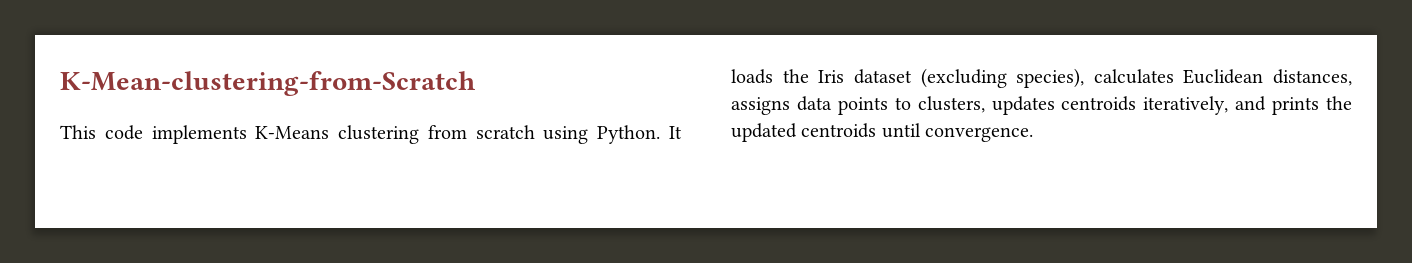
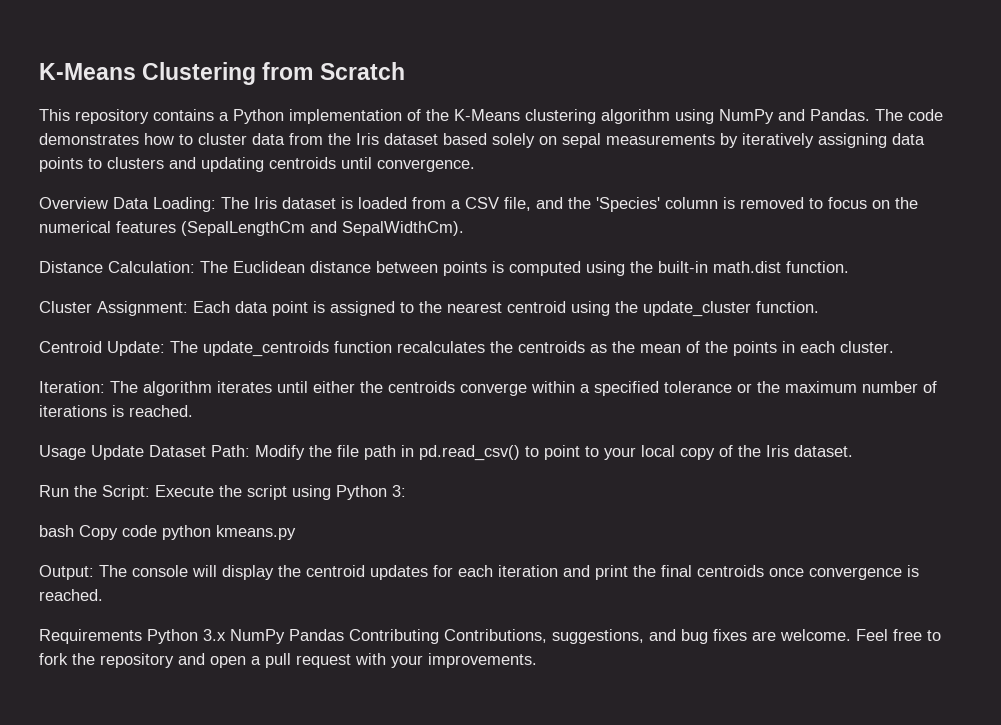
[60,71,476,96] [60,125,682,144] [731,68,1352,88] [731,96,1352,115] [731,123,1034,142] K-Mean-clustering-from-Scratch // This code implements K-Means clustering from scratch using Python. It loads the Iris dataset (excluding species), calculates Euclidean distances, assigns data points to clusters, updates centroids iteratively, and prints the updated centroids until convergence. -> [39,62,405,85] [39,109,943,124] [39,133,925,148] [39,157,475,172] [39,197,918,212] [39,221,464,236] [39,261,849,276] [39,301,819,317] [39,341,894,357] [39,381,937,396] [39,405,193,417] [39,445,853,461] [39,485,406,500] [39,525,296,540] [39,565,919,580] [39,589,103,601] [39,629,941,644] [39,653,537,668] K-Means Clustering from Scratch // This repository contains a Python implementation of the K-Means clustering algorithm using NumPy and Pandas. The code demonstrates how to cluster data from the Iris dataset based solely on sepal measurements by iteratively assigning data points to clusters and updating centroids until convergence. // Overview Data Loading: The Iris dataset is loaded from a CSV file, and the 'Species' column is removed to focus on the numerical features (SepalLengthCm and SepalWidthCm). // Distance Calculation: The Euclidean distance between points is computed using the built-in math.dist function. // Cluster Assignment: Each data point is assigned to the nearest centroid using the update_cluster function. // Centroid Update: The update_centroids function recalculates the centroids as the mean of the points in each cluster. // Iteration: The algorithm iterates until either the centroids converge within a specified tolerance or the maximum number of iterations is reached. // Usage Update Dataset Path: Modify the file path in pd.read_csv() to point to your local copy of the Iris dataset. // Run the Script: Execute the script using Python 3: // bash Copy code python kmeans.py // Output: The console will display the centroid updates for each iteration and print the final centroids once convergence is reached. // Requirements Python 3.x NumPy Pandas Contributing Contributions, suggestions, and bug fixes are welcome. Feel free to fork the repository and open a pull request with your improvements.

